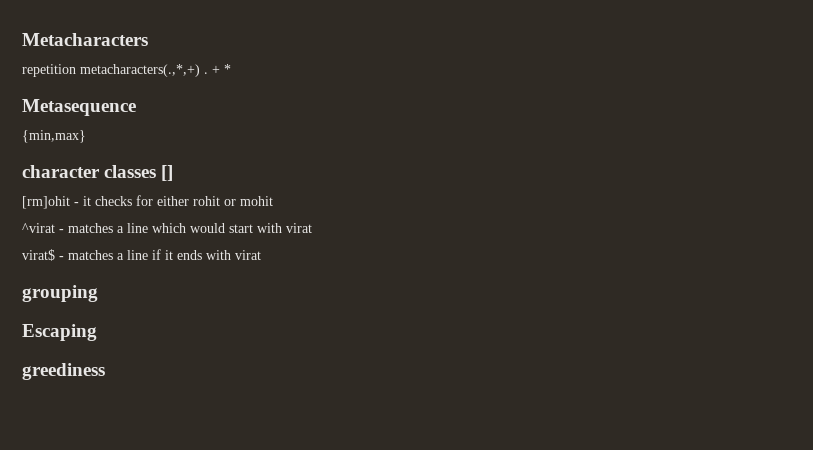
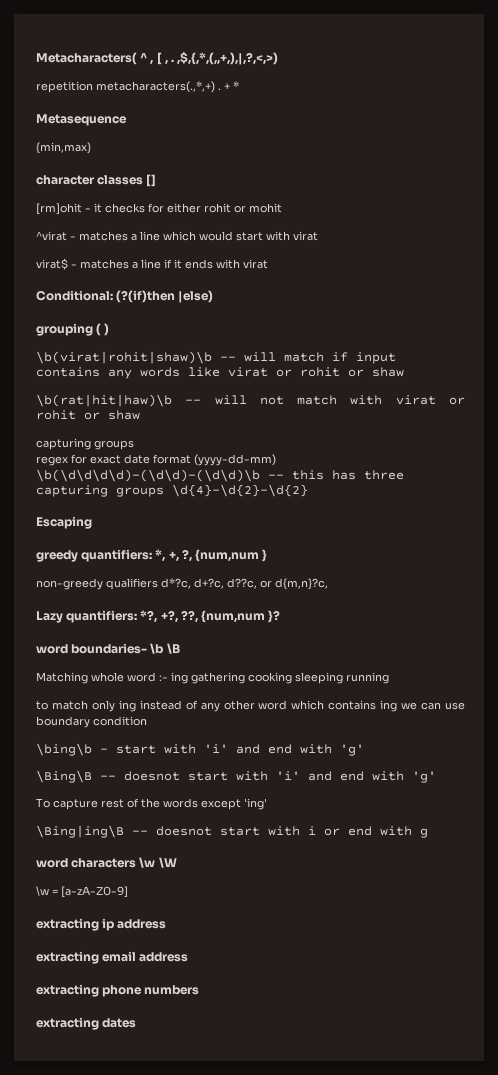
[22,33,148,46] Metacharacters -> [36,52,279,65] Metacharacters( ^ , [ , . ,$,{,*,(,,+,),|,?,<,>)
[22,285,98,302] [22,324,97,341] [22,363,105,380] grouping // Escaping // greediness -> [36,290,214,303] [36,323,110,336] [36,351,396,364] [36,367,404,379] [36,394,465,407] [36,410,140,420] [36,438,134,450] [36,454,276,466] [36,469,404,482] [36,484,308,497] [36,516,92,529] [36,549,268,562] [36,578,328,590] [36,610,281,623] [36,643,180,654] [36,672,389,684] [36,700,465,712] [36,716,147,728] [36,743,364,756] [36,770,436,783] [36,798,267,810] [36,825,428,838] [36,857,177,868] [36,886,128,898] [36,918,167,931] [36,951,189,964] [36,984,200,997] [36,1017,137,1030] Conditional: (?(if)then |else) // grouping ( ) // \b(virat|rohit|shaw)\b -- will match if input contains any words like virat or rohit or shaw // \b(rat|hit|haw)\b -- will not match with virat or rohit or shaw // capturing groups // regex for exact date format (yyyy-dd-mm) \b(\d\d\d\d)-(\d\d)-(\d\d)\b -- this has three capturing groups \d{4}-\d{2}-\d{2} // Escaping // greedy quantifiers: *, +, ?, {num,num } // non-greedy qualifiers d*?c, d+?c, d??c, or d{m,n}?c, // Lazy quantifiers: *?, +?, ??, {num,num }? // word boundaries- \b \B // Matching whole word :- ing gathering cooking sleeping running // to match only ing instead of any other word which contains ing we can use boundary condition // \bing\b - start with 'i' and end with 'g' // \Bing\B -- doesnot start with 'i' and end with 'g' // To capture rest of the words except 'ing' // \Bing|ing\B -- doesnot start with i or end with g // word characters \w \W // \w = [a-zA-Z0-9] // extracting ip address // extracting email address // extracting phone numbers // extracting dates

